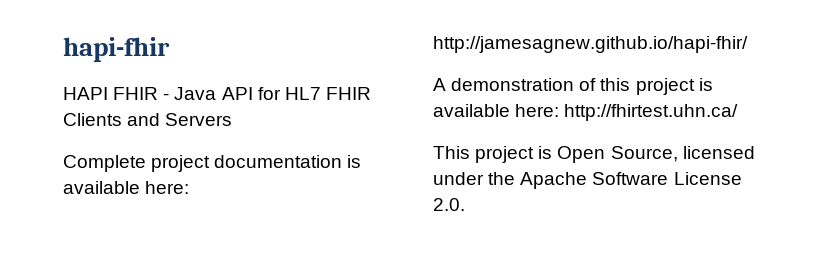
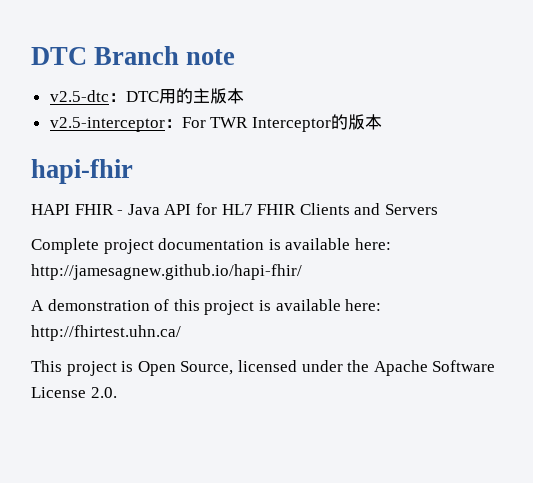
(63, 49) none -> [31,46,236,65] [49,88,244,104] [49,114,382,132] DTC Branch note // v2.5-dtc：DTC用的主版本 // v2.5-interceptor：For TWR Interceptor的版本 //

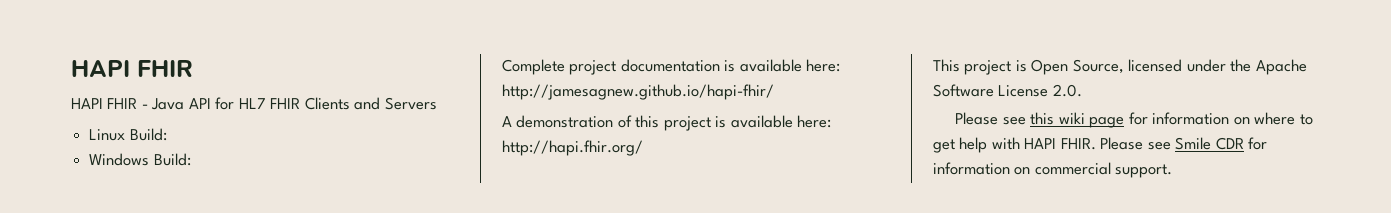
[31,46,236,65] [49,88,244,104] [49,114,382,132] [31,159,133,184] DTC Branch note // v2.5-dtc：DTC用的主版本 // v2.5-interceptor：For TWR Interceptor的版本 // hapi-fhir -> [71,60,193,77] HAPI FHIR
(438, 209) none -> [89,128,167,141] [89,153,191,166] // Linux Build: // Windows Build:
[31,325,181,341] http://fhirtest.uhn.ca/ -> [502,140,643,156] http://hapi.fhir.org/
(117, 392) none -> [955,112,1313,128] [933,137,1268,153] [933,162,1173,178] // Please see this wiki page for information on where to get help with HAPI FHIR. Please see Smile CDR for information on commercial support.

